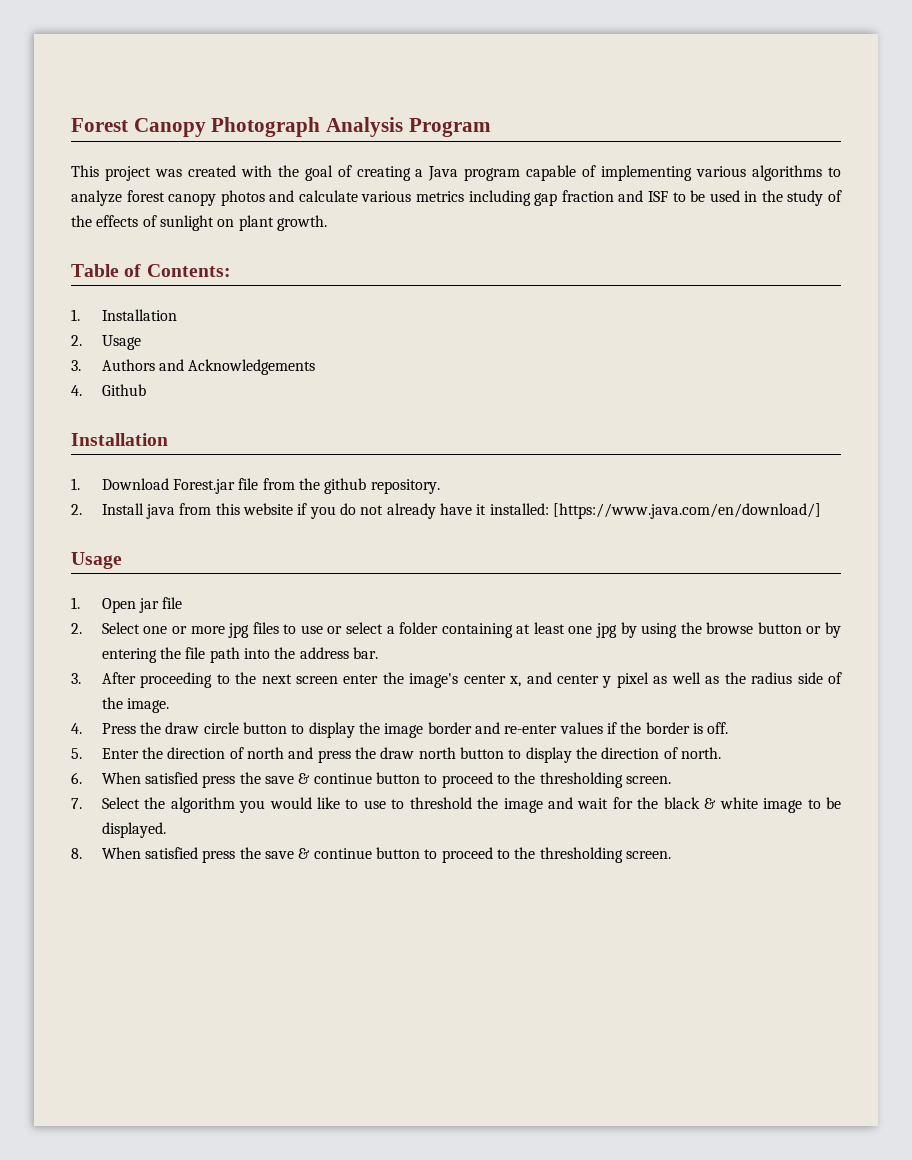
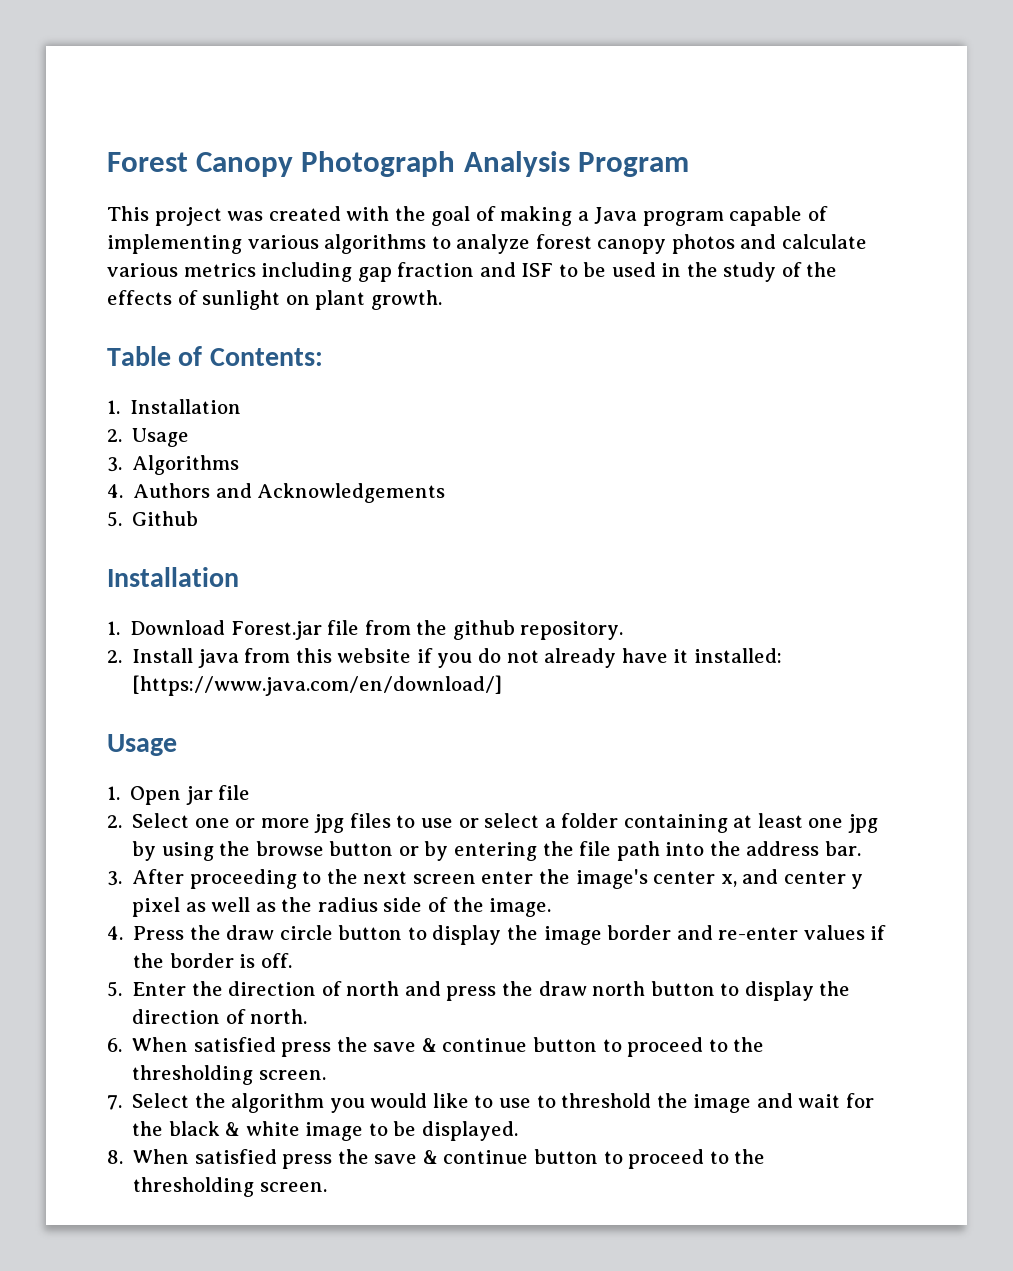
[356,166,411,181] creating -> [500,206,573,226] making
(81, 365) none -> [132,455,240,475] [107,484,123,498] Algorithms // 4.
[71,385,82,396] 4. -> [107,511,122,527] 5.

